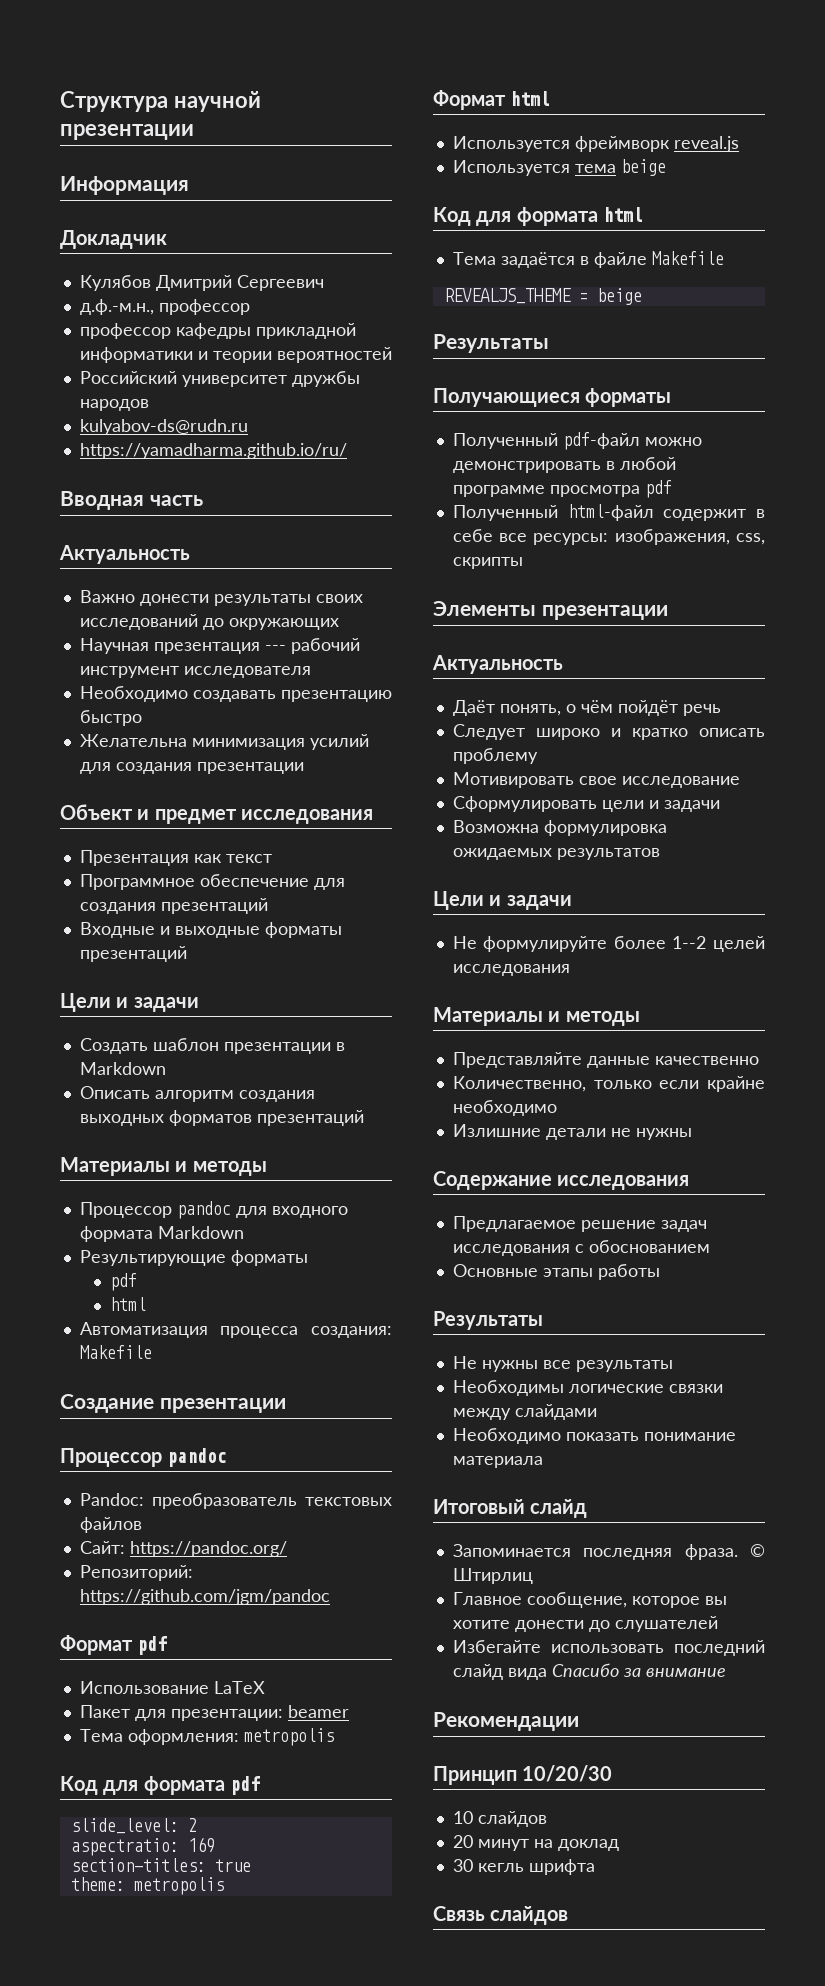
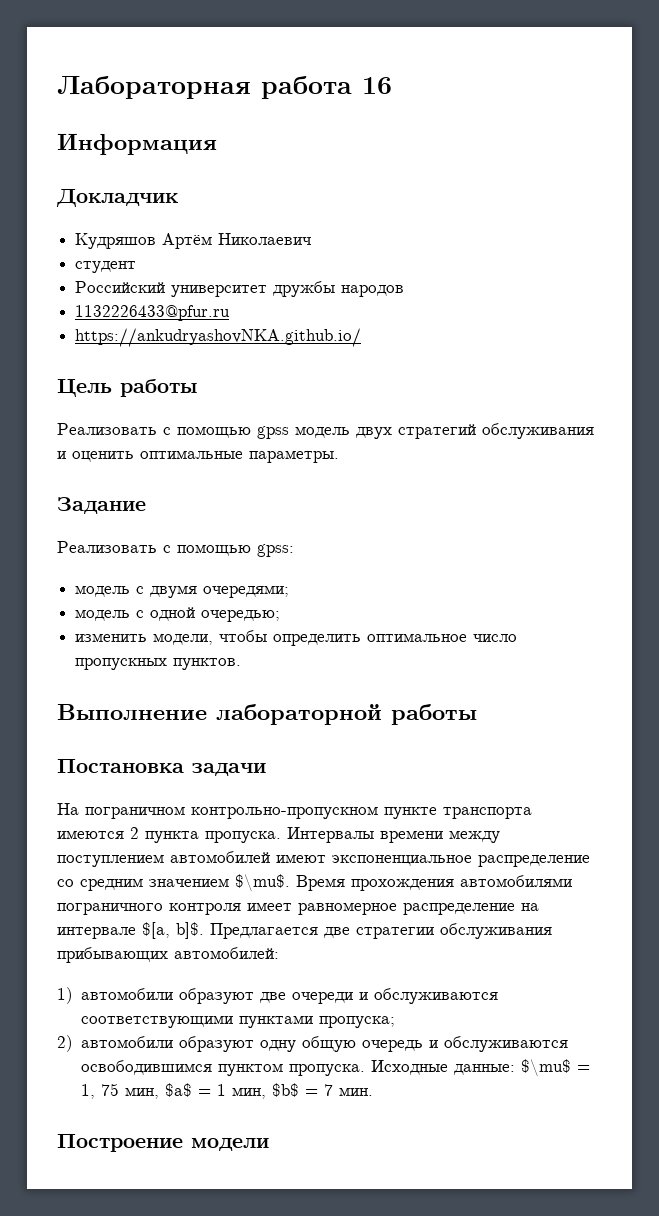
[60,91,261,112] [60,124,194,140] Структура научной презентации -> [57,76,392,99] Лабораторная работа 16
[79,275,324,291] [79,299,250,315] [79,323,356,339] [79,347,392,363] [79,371,360,387] [79,399,149,411] [79,419,248,435] [79,443,347,459] [60,491,203,510] [59,545,190,564] [79,590,363,606] [79,614,339,630] [79,638,360,654] [79,666,311,678] [79,686,392,702] [79,710,142,726] [79,734,369,750] [79,762,304,774] [60,804,374,824] [79,850,272,866] [79,874,345,890] [79,898,268,914] [79,922,342,938] [79,946,187,962] [60,993,199,1012] [79,1038,345,1054] [79,1062,166,1075] [79,1086,315,1102] [79,1110,364,1126] [60,1157,267,1176] [79,1201,348,1219] [79,1226,244,1242] [79,1250,308,1266] [110,1273,138,1291] [110,1297,147,1311] [79,1322,392,1338] [79,1345,152,1359] [60,1394,286,1413] [60,1448,228,1467] [79,1493,392,1509] [79,1517,142,1533] [79,1541,287,1557] [79,1565,193,1581] [79,1589,330,1605] [60,1635,168,1655] [79,1681,265,1694] [79,1705,349,1721] [79,1728,334,1746] [60,1776,261,1795] [70,1818,197,1834] [70,1837,215,1856] [70,1858,251,1872] [70,1877,224,1895] [433,90,551,110] [452,136,739,152] [452,159,666,176] [433,207,644,226] [452,251,724,268] [443,288,642,305] [433,334,549,353] [433,388,672,407] [452,432,702,450] [452,457,676,473] [452,480,672,498] [452,504,765,521] [452,529,765,545] [452,557,523,569] [433,601,668,620] [432,655,563,674] [452,700,721,716] [452,724,765,740] [452,748,538,764] [452,772,740,788] [452,796,720,812] [452,820,667,836] [452,848,660,860] [433,891,572,910] [452,936,765,952] [452,964,570,976] [433,1007,640,1026] [452,1052,759,1068] [452,1076,765,1092] [452,1100,557,1116] [452,1124,692,1140] [433,1171,690,1190] [452,1216,707,1232] [452,1240,710,1256] [452,1264,660,1280] [433,1311,543,1330] [452,1356,673,1372] [452,1380,723,1396] [452,1404,597,1420] [452,1428,736,1444] [452,1456,543,1468] [433,1499,588,1518] [452,1544,765,1560] [452,1568,533,1584] [452,1592,727,1608] [452,1616,718,1632] [452,1640,765,1656] [452,1663,726,1680] [433,1712,579,1731] [433,1765,613,1785] [452,1811,547,1827] [452,1835,619,1851] [452,1859,595,1875] [433,1906,569,1925] Кулябов Дмитрий Сергеевич // д.ф.-м.н., профессор // профессор кафедры прикладной информатики и теории вероятностей // Российский университет дружбы народов // kulyabov-ds@rudn.ru // https://yamadharma.github.io/ru/ // Вводная часть // Актуальность // Важно донести результаты своих исследований до окружающих // Научная презентация --- рабочий инструмент исследователя // Необходимо создавать презентацию быстро // Желательна минимизация усилий для создания презентации // Объект и предмет исследования // Презентация как текст // Программное обеспечение для создания презентаций // Входные и выходные форматы презентаций // Цели и задачи // Создать шаблон презентации в Markdown // Описать алгоритм создания выходных форматов презентаций // Материалы и методы // Процессор pandoc для входного формата Markdown // Результирующие форматы // pdf // html // Автоматизация процесса создания: Makefile // Создание презентации // Процессор pandoc // Pandoc: преобразователь текстовых файлов // Сайт: https://pandoc.org/ // Репозиторий: https://github.com/jgm/pandoc // Формат pdf // Использование LaTeX // Пакет для презентации: beamer // Тема оформления: metropolis // Код для формата pdf // slide_level: 2 // aspectratio: 169 // section-titles: true // theme: metropolis // Формат html // Используется фреймворк reveal.js // Используется тема beige // Код для формата html // Тема задаётся в файле Makefile // REVEALJS_THEME = beige // Результаты // Получающиеся форматы // Полученный pdf-файл можно демонстрировать в любой программе просмотра pdf // Полученный html-файл содержит в себе все ресурсы: изображения, css, скрипты // Элементы презентации // Актуальность // Даёт понять, о чём пойдёт речь // Следует широко и кратко описать проблему // Мотивировать свое исследование // Сформулировать цели и задачи // Возможна формулировка ожидаемых результатов // Цели и задачи // Не формулируйте более 1--2 целей исследования // Материалы и методы // Представляйте данные качественно // Количественно, только если крайне необходимо // Излишние детали не нужны // Содержание исследования // Предлагаемое решение задач исследования с обоснованием // Основные этапы работы // Результаты // Не нужны все результаты // Необходимы логические связки между слайдами // Необходимо показать понимание материала // Итоговый слайд // Запоминается последняя фраза. © Штирлиц // Главное сообщение, которое вы хотите донести до слушателей // Избегайте использовать последний слайд вида Спасибо за внимание // Рекомендации // Принцип 10/20/30 // 10 слайдов // 20 минут на доклад // 30 кегль шрифта // Связь слайдов -> [75,233,312,249] [75,261,137,273] [75,281,405,297] [75,305,231,321] [75,328,362,347] [57,379,197,397] [57,423,594,439] [57,450,339,463] [57,497,146,514] [57,541,294,557] [75,585,290,598] [75,607,281,622] [75,630,518,646] [75,658,242,670] [57,704,477,725] [57,759,266,776] [57,803,532,819] [57,827,500,843] [57,851,590,867] [57,874,572,892] [57,902,539,915] [57,922,552,939] [57,947,279,963] [57,987,499,1004] [81,1015,396,1028] [57,1035,569,1052] [81,1059,591,1077] [81,1083,374,1099] [57,1134,269,1152] Кудряшов Артём Николаевич // студент // Российский университет дружбы народов // 1132226433@pfur.ru // https://ankudryashovNKA.github.io/ // Цель работы // Реализовать с помощью gpss модель двух стратегий обслуживания и оценить оптимальные параметры. // Задание // Реализовать с помощью gpss: // модель с двумя очередями; // модель с одной очередью; // изменить модели, чтобы определить оптимальное число пропускных пунктов. // Выполнение лабораторной работы // Постановка задачи // На пограничном контрольно-пропускном пункте транспорта имеются 2 пункта пропуска. Интервалы времени между поступлением автомобилей имеют экспоненциальное распределение со средним значением $\mu$. Время прохождения автомобилями пограничного контроля имеет равномерное распределение на интервале $[a, b]$. Предлагается две стратегии обслуживания прибывающих автомобилей: // 1) автомобили образуют две очереди и обслуживаются соответствующими пунктами пропуска; // 2) автомобили образуют одну общую очередь и обслуживаются освободившимся пунктом пропуска. Исходные данные: $\mu$ = 1, 75 мин, $a$ = 1 мин, $b$ = 7 мин. // Построение модели

